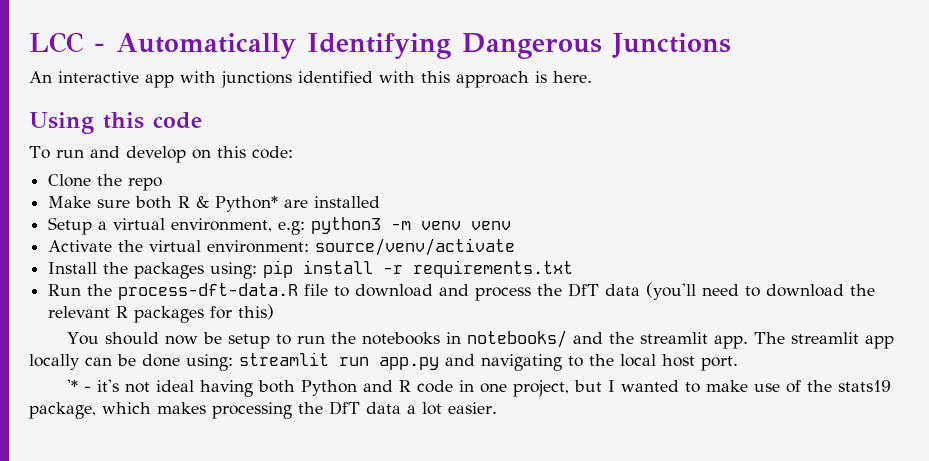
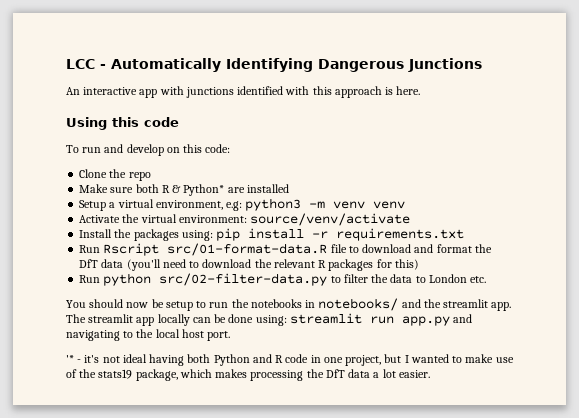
[87,283,299,300] the process-dft-data.R -> [103,243,328,256] Rscript src/01-format-data.R
[475,287,532,301] process -> [436,244,472,253] format
(275, 312) none -> [79,273,487,286] // Run python src/02-filter-data.py to filter the data to London etc.

